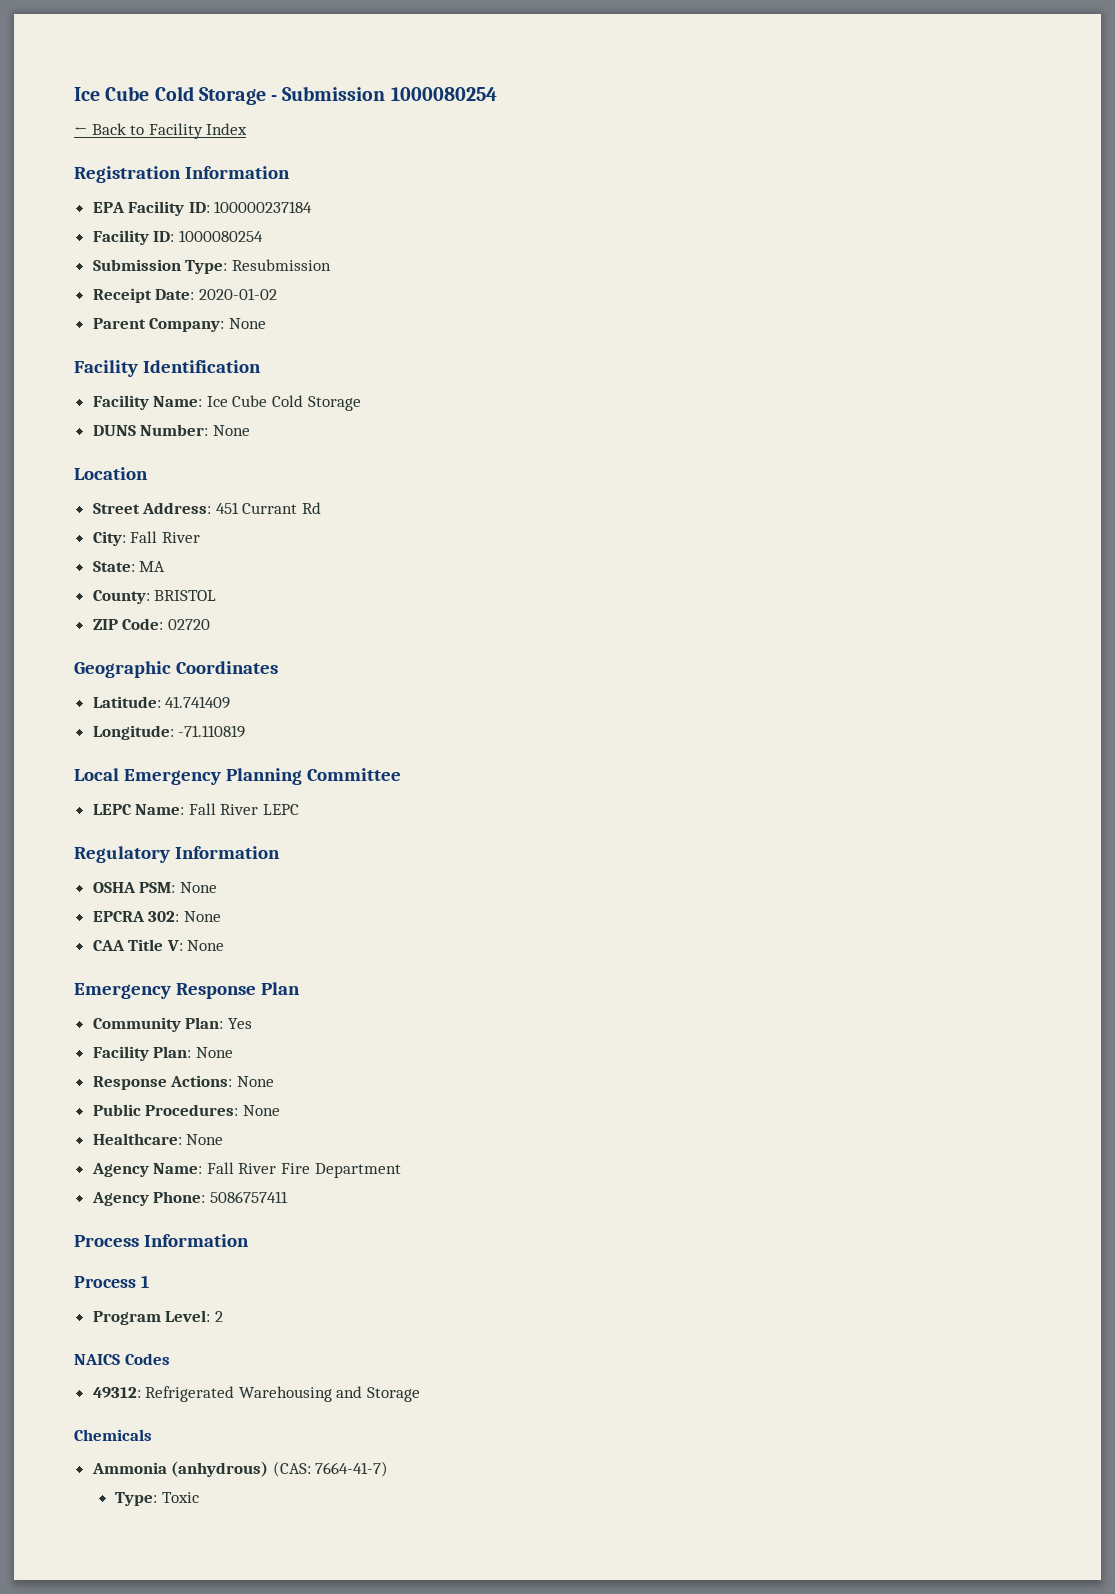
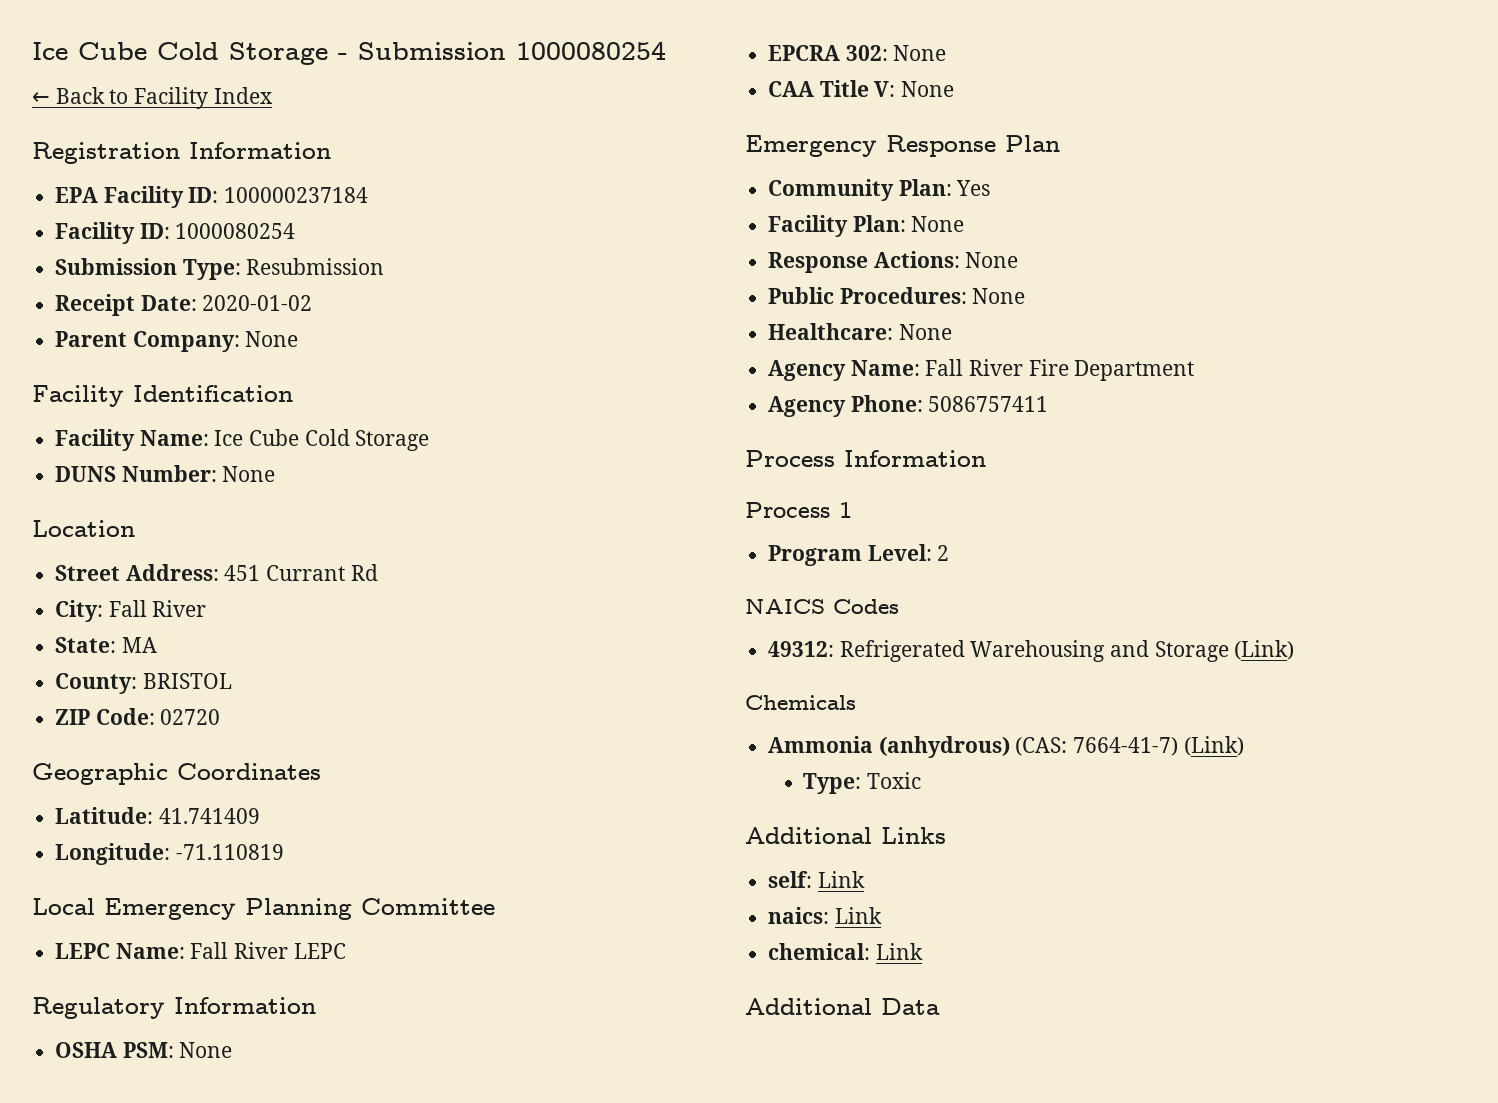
(421, 1394) none -> [1234,640,1295,660] (Link)
(389, 1469) none -> [1183,736,1244,756] (Link)
(199, 1497) none -> [745,827,946,844] [768,871,865,888] [768,907,882,924] [768,943,923,960] [745,998,940,1015] // Additional Links // self: Link // naics: Link // chemical: Link // Additional Data

